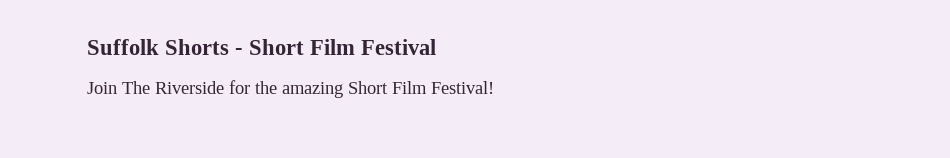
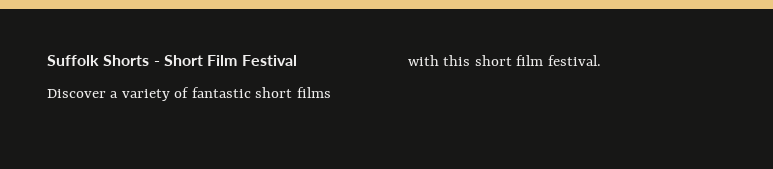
[87,80,494,98] Join The Riverside for the amazing Short Film Festival! -> [47,87,331,101] [408,55,601,66] Discover a variety of fantastic short films with this short film festival.

